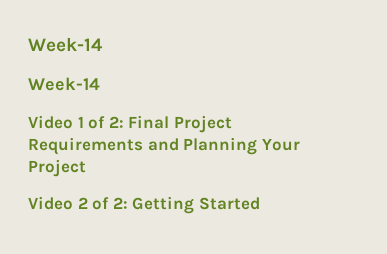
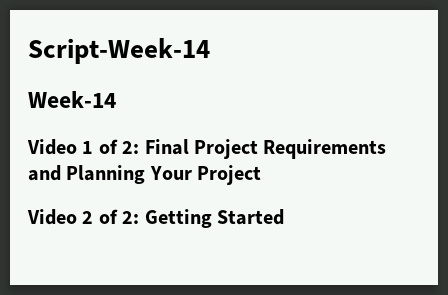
[28,37,103,52] Week-14 -> [28,38,210,64] Script-Week-14

